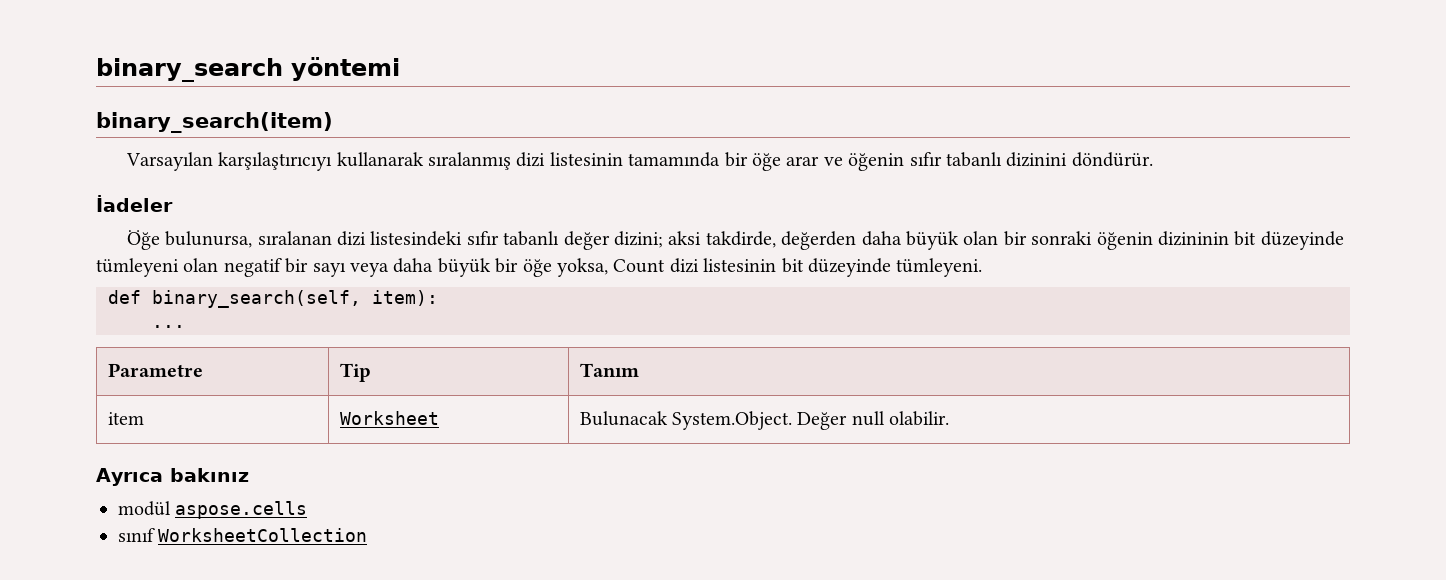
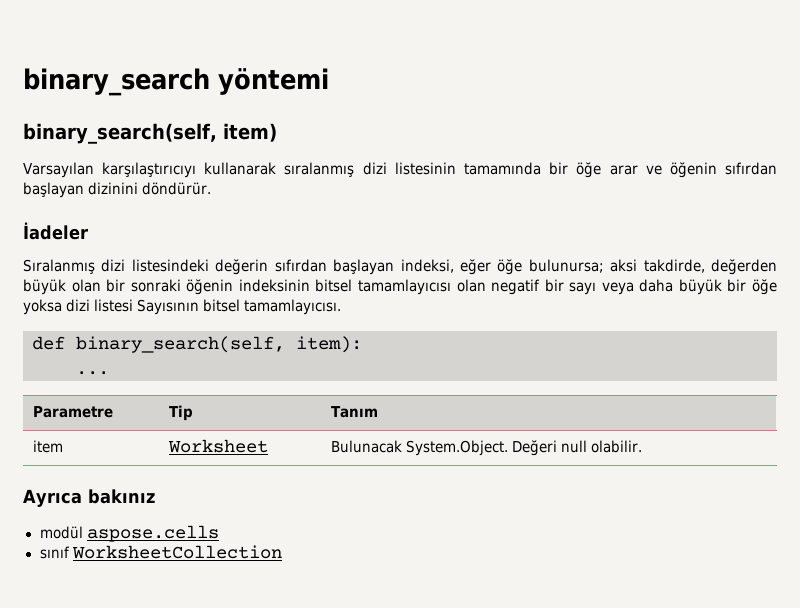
[96,112,333,133] binary_search(item) -> [23,123,277,144] binary_search(self, item)
[909,152,1003,167] sıfır tabanlı -> [725,162,777,175] [23,182,84,198] sıfırdan başlayan
[126,230,664,250] Öğe bulunursa, sıralanan dizi listesindeki sıfır tabanlı değer dizini; -> [23,259,604,275] Sıralanmış dizi listesindeki değerin sıfırdan başlayan indeksi, eğer öğe bulunursa;
[861,231,902,246] daha -> (777, 267) none
[1158,231,1344,250] [96,258,179,277] dizininin bit düzeyinde tümleyeni -> [238,279,451,295] indeksinin bitsel tamamlayıcısı
[556,258,983,277] yoksa, Count dizi listesinin bit düzeyinde tümleyeni. -> [23,299,342,315] yoksa dizi listesi Sayısının bitsel tamamlayıcısı.
[797,412,848,430] Değer -> [512,440,558,456] Değeri

